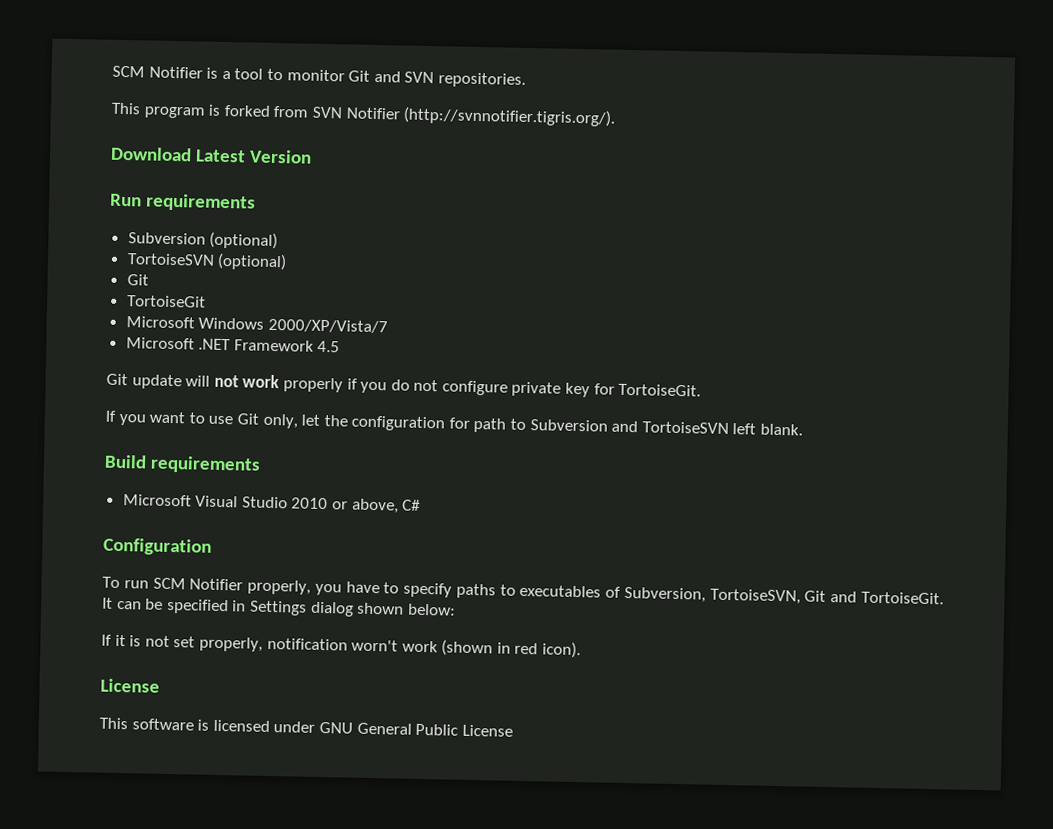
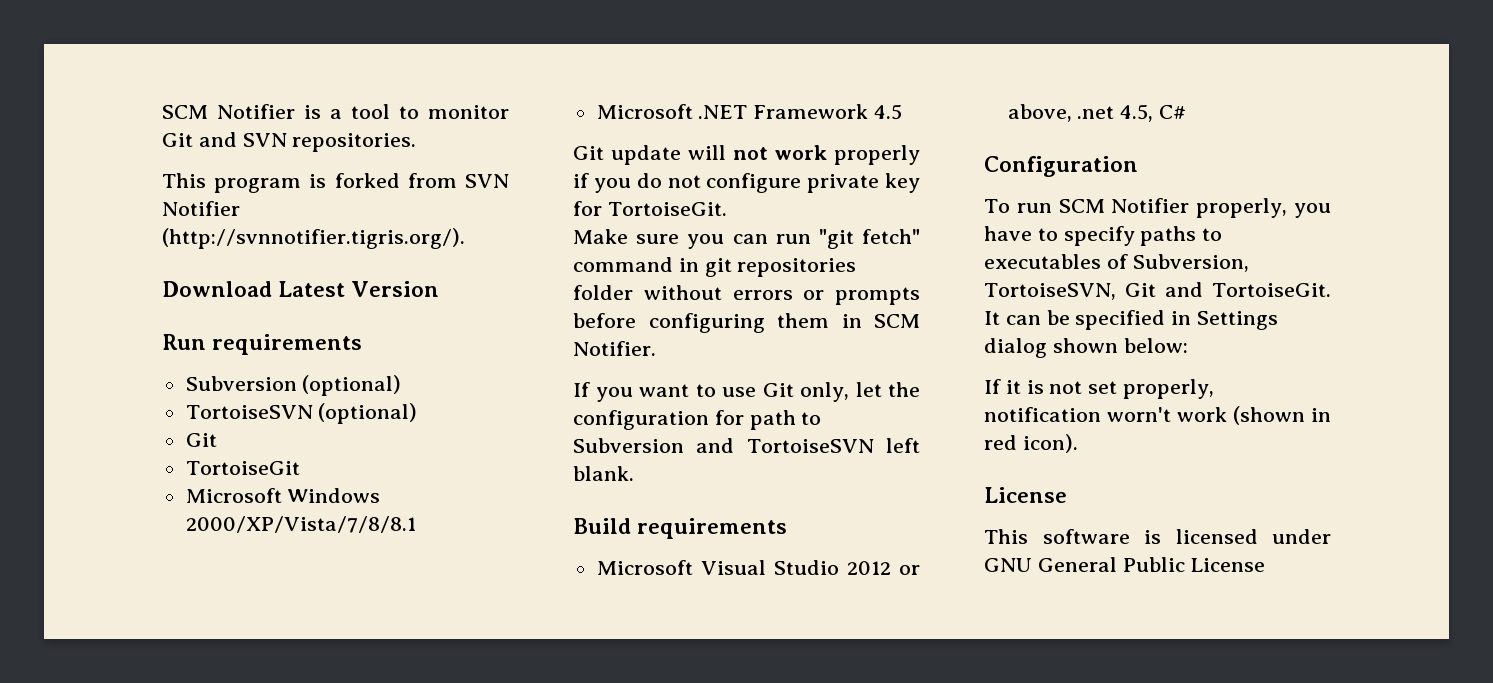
[267,318,388,334] 2000/XP/Vista/7 -> [185,516,416,533] 2000/XP/Vista/7/8/8.1
(702, 390) none -> [573,229,920,249] [573,257,857,277] [573,285,920,305] [573,313,920,333] [573,341,656,356] // Make sure you can run "git fetch" command in git repositories folder without errors or prompts before configuring them in SCM Notifier.
[291,497,329,510] 2010 -> [846,561,891,575] 2012
(399, 506) none -> [1077,104,1154,122] .net 4.5,

